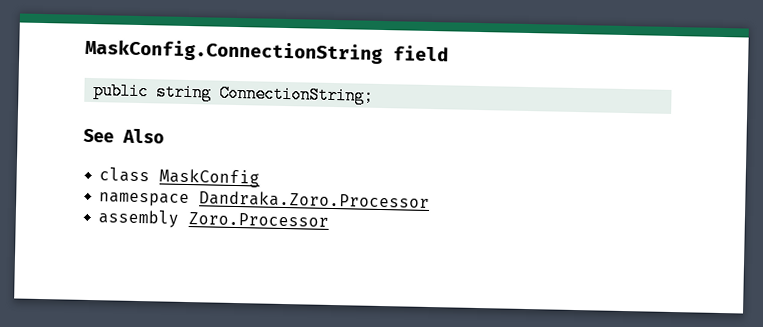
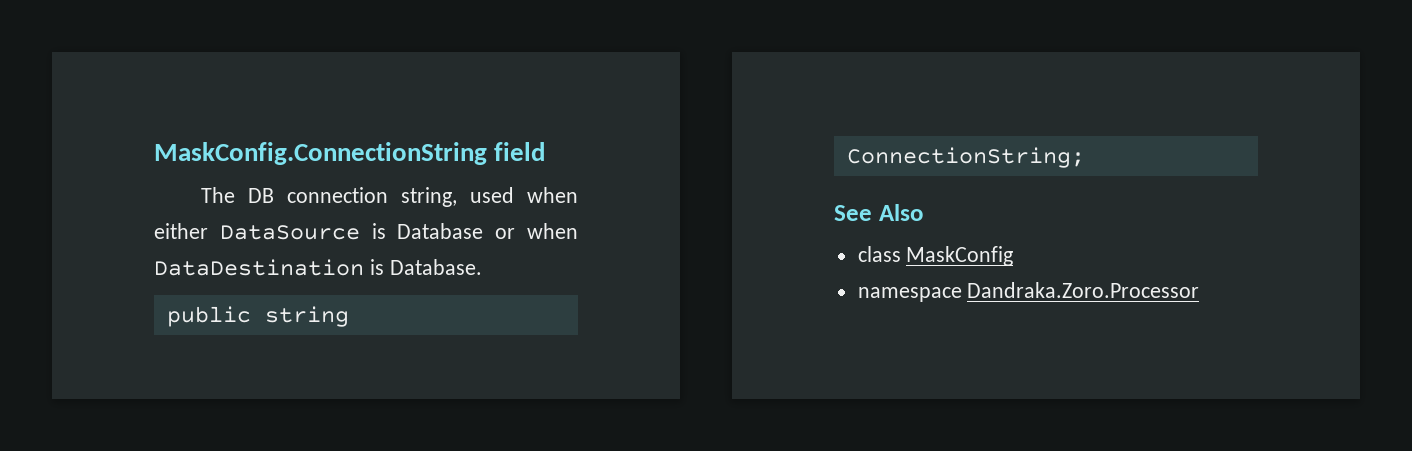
(449, 53) none -> [200,187,578,207] [154,223,578,240] [154,259,482,276] // The DB connection string, used when either DataSource is Database or when DataDestination is Database.
[98,209,330,228] // assembly Zoro.Processor -> (1200, 290) none

